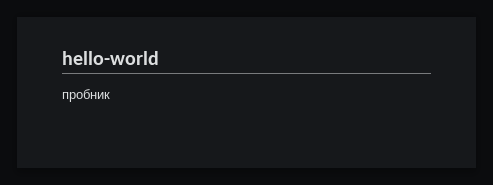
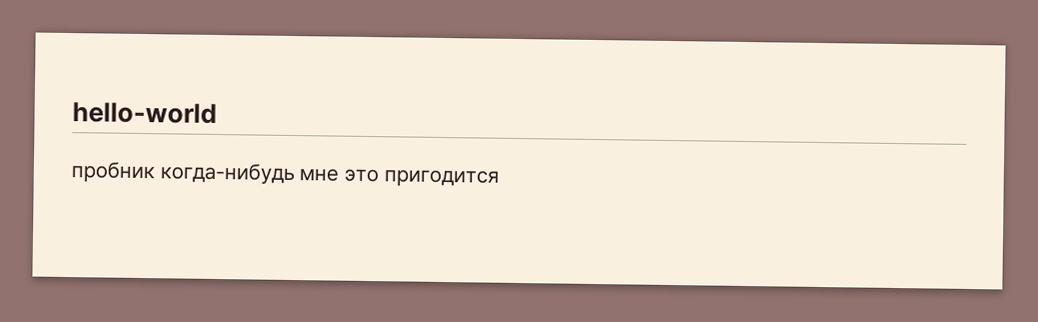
(110, 95) none -> [159,162,499,188] когда-нибудь мне это пригодится

